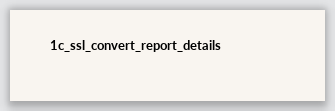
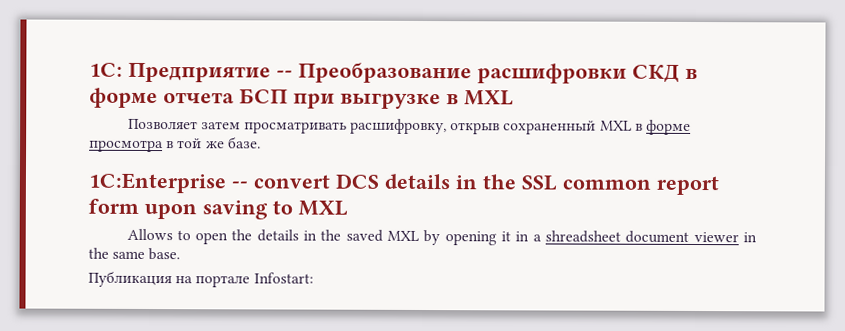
[50,40,221,52] 1c_ssl_convert_report_details -> [89,62,698,84] [89,87,514,110] [127,118,691,135] [89,136,261,153] [88,172,719,196] [88,198,348,220] [126,228,758,246] [88,247,181,261] [88,270,314,288] 1С: Предприятие -- Преобразование расшифровки СКД в форме отчета БСП при выгрузке в MXL // Позволяет затем просматривать расшифровку, открыв сохраненный MXL в форме просмотра в той же базе. // 1C:Enterprise -- convert DCS details in the SSL common report form upon saving to MXL // Allows to open the details in the saved MXL by opening it in a shreadsheet document viewer in the same base. // Публикация на портале Infostart:

